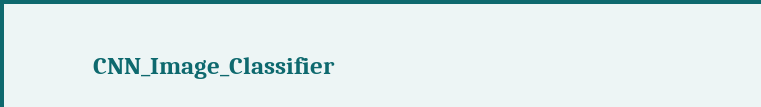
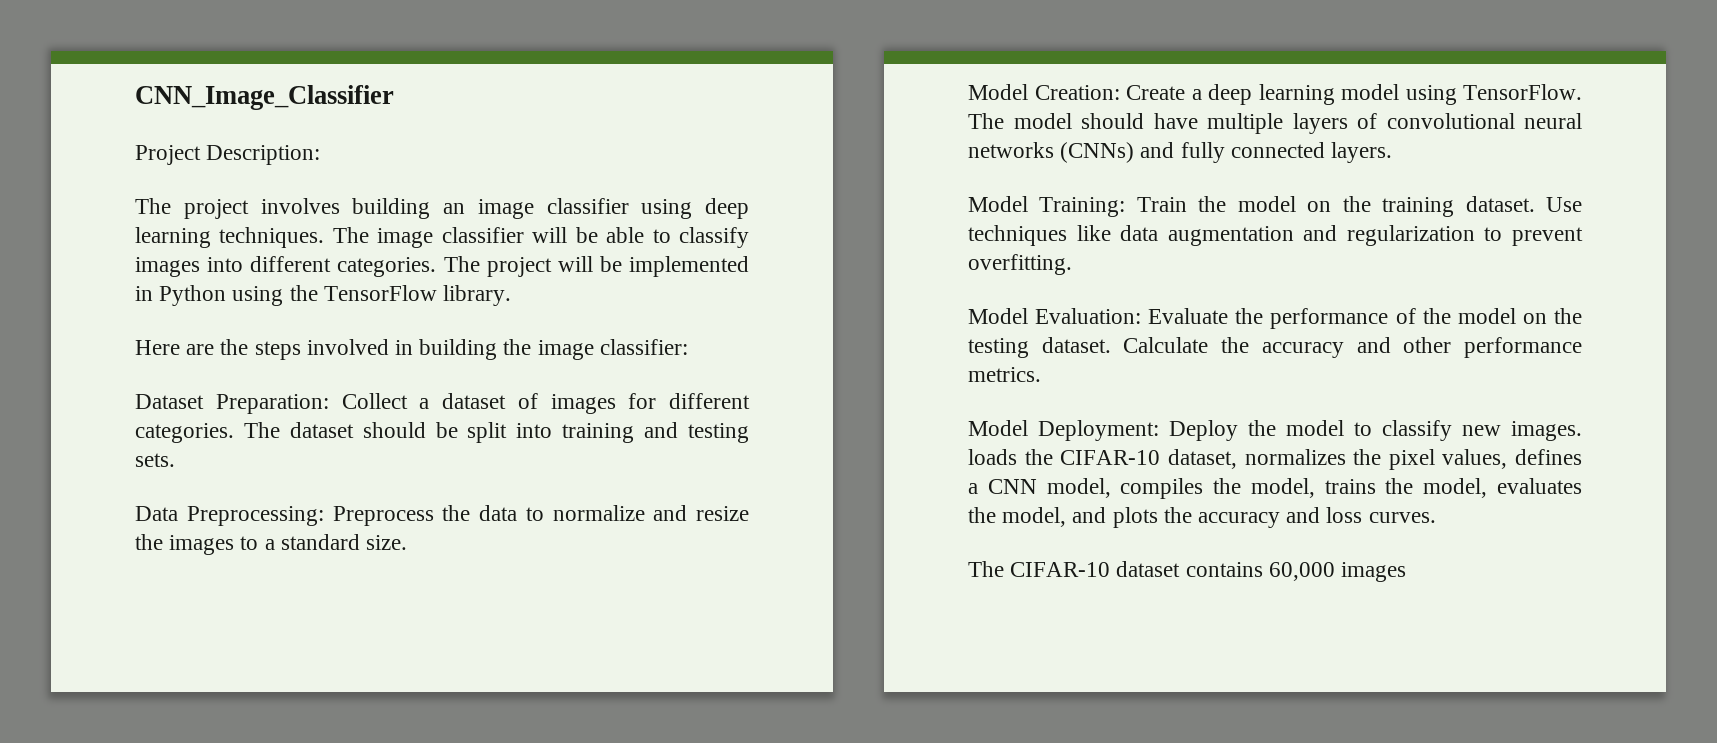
(335, 68) none -> [135,145,321,165] [135,198,749,219] [135,227,750,248] [135,256,749,277] [135,285,512,306] [135,339,688,360] [135,393,750,414] [135,422,750,443] [135,453,175,467] [135,505,749,526] [135,534,408,555] [968,84,1582,105] [968,113,1582,134] [968,142,1393,163] [968,196,1582,217] [968,225,1583,246] [968,254,1072,275] [968,308,1582,329] [968,337,1582,358] [968,367,1041,382] [968,420,1582,441] [968,449,1582,470] [968,478,1582,499] [968,507,1436,528] [968,561,1407,582] // Project Description: // The project involves building an image classifier using deep learning techniques. The image classifier will be able to classify images into different categories. The project will be implemented in Python using the TensorFlow library. // Here are the steps involved in building the image classifier: // Dataset Preparation: Collect a dataset of images for different categories. The dataset should be split into training and testing sets. // Data Preprocessing: Preprocess the data to normalize and resize the images to a standard size. // Model Creation: Create a deep learning model using TensorFlow. The model should have multiple layers of convolutional neural networks (CNNs) and fully connected layers. // Model Training: Train the model on the training dataset. Use techniques like data augmentation and regularization to prevent overfitting. // Model Evaluation: Evaluate the performance of the model on the testing dataset. Calculate the accuracy and other performance metrics. // Model Deployment: Deploy the model to classify new images. loads the CIFAR-10 dataset, normalizes the pixel values, defines a CNN model, compiles the model, trains the model, evaluates the model, and plots the accuracy and loss curves. // The CIFAR-10 dataset contains 60,000 images

